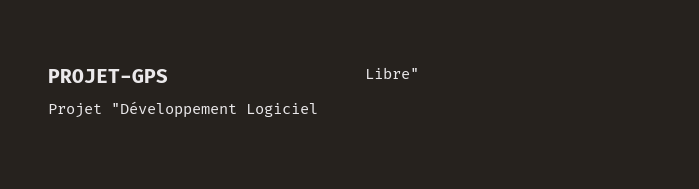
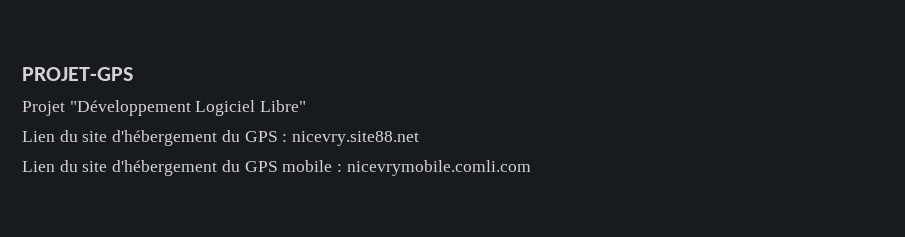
(419, 73) none -> [22,130,420,146] [22,160,531,176] // Lien du site d'hébergement du GPS : nicevry.site88.net // Lien du site d'hébergement du GPS mobile : nicevrymobile.comli.com

